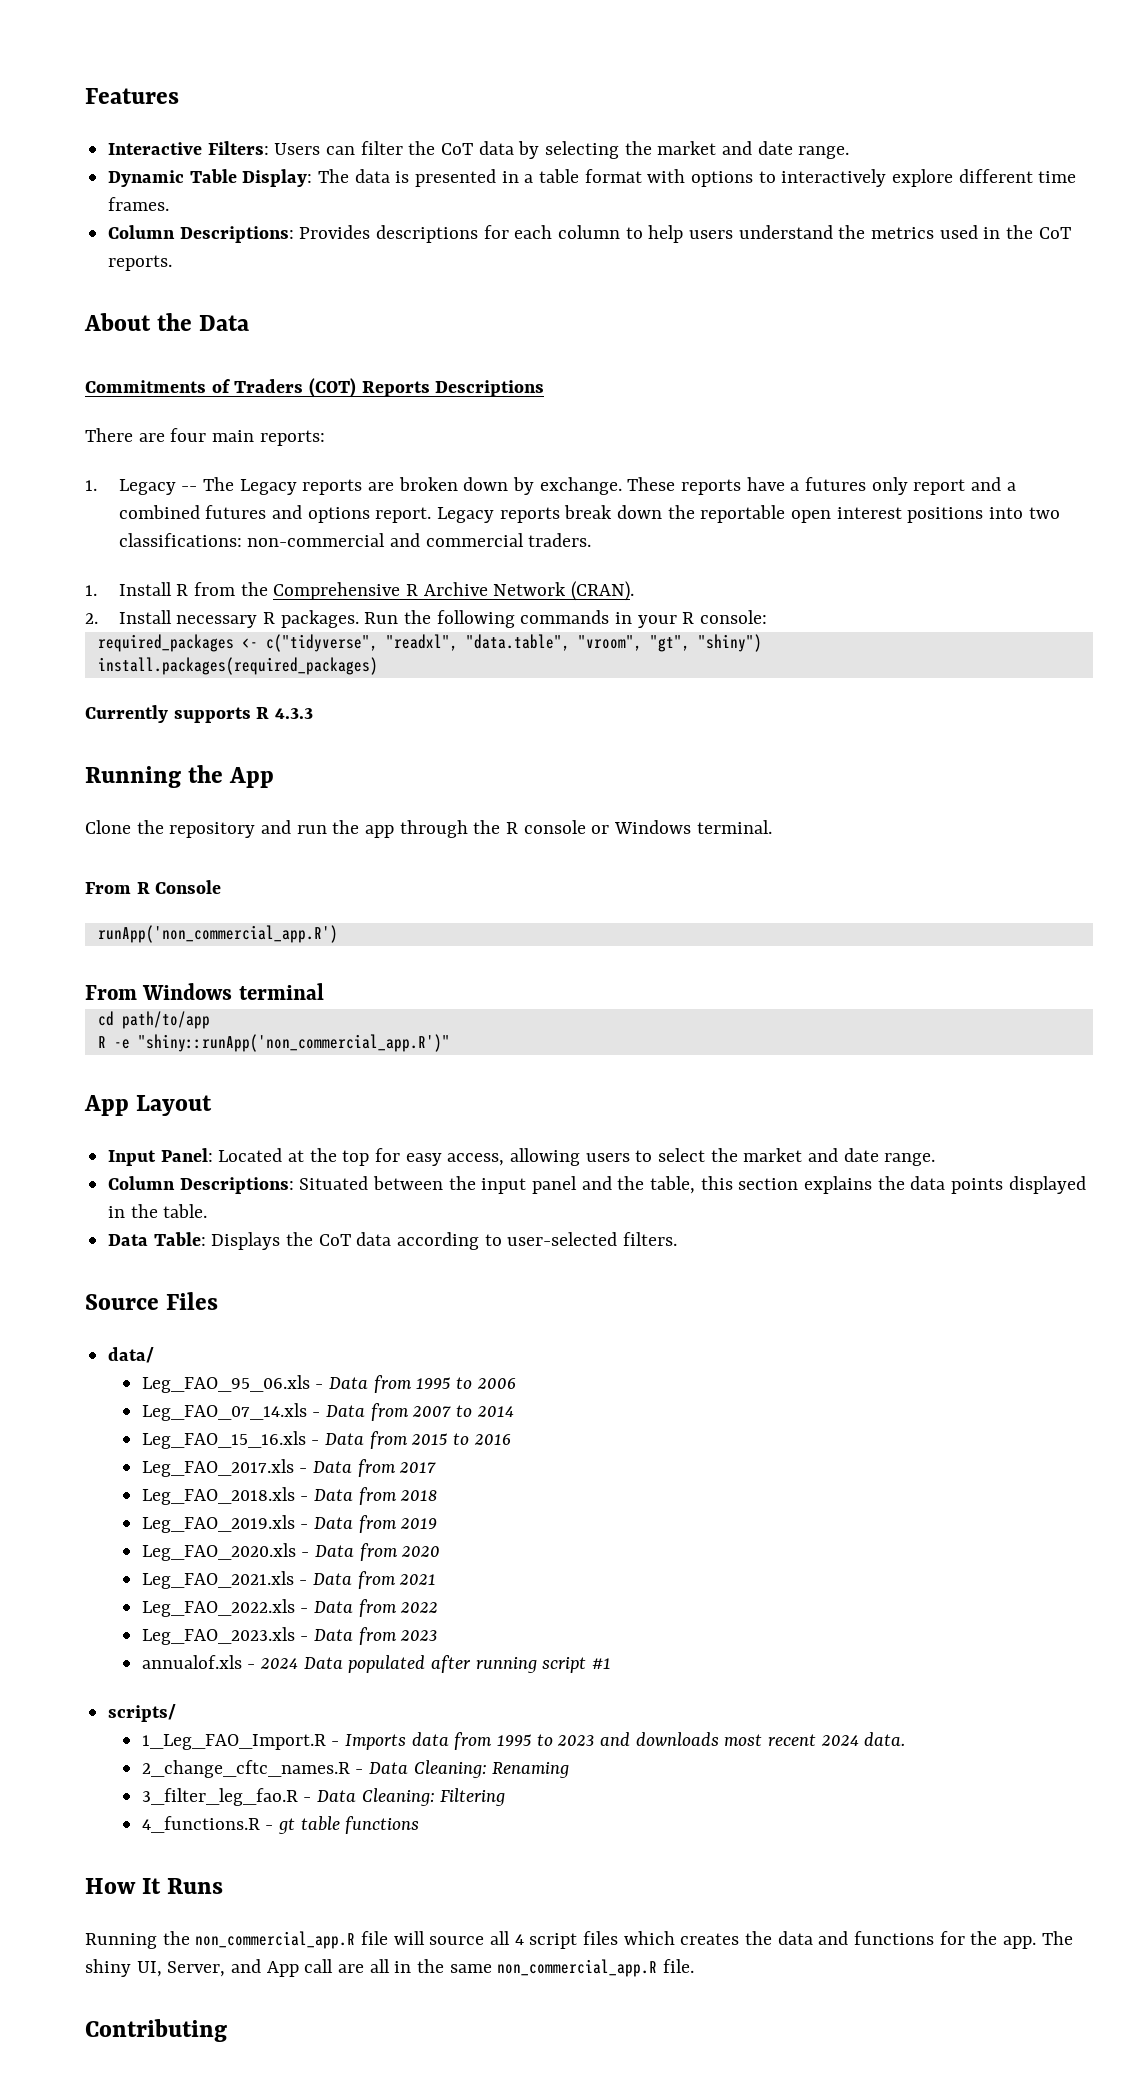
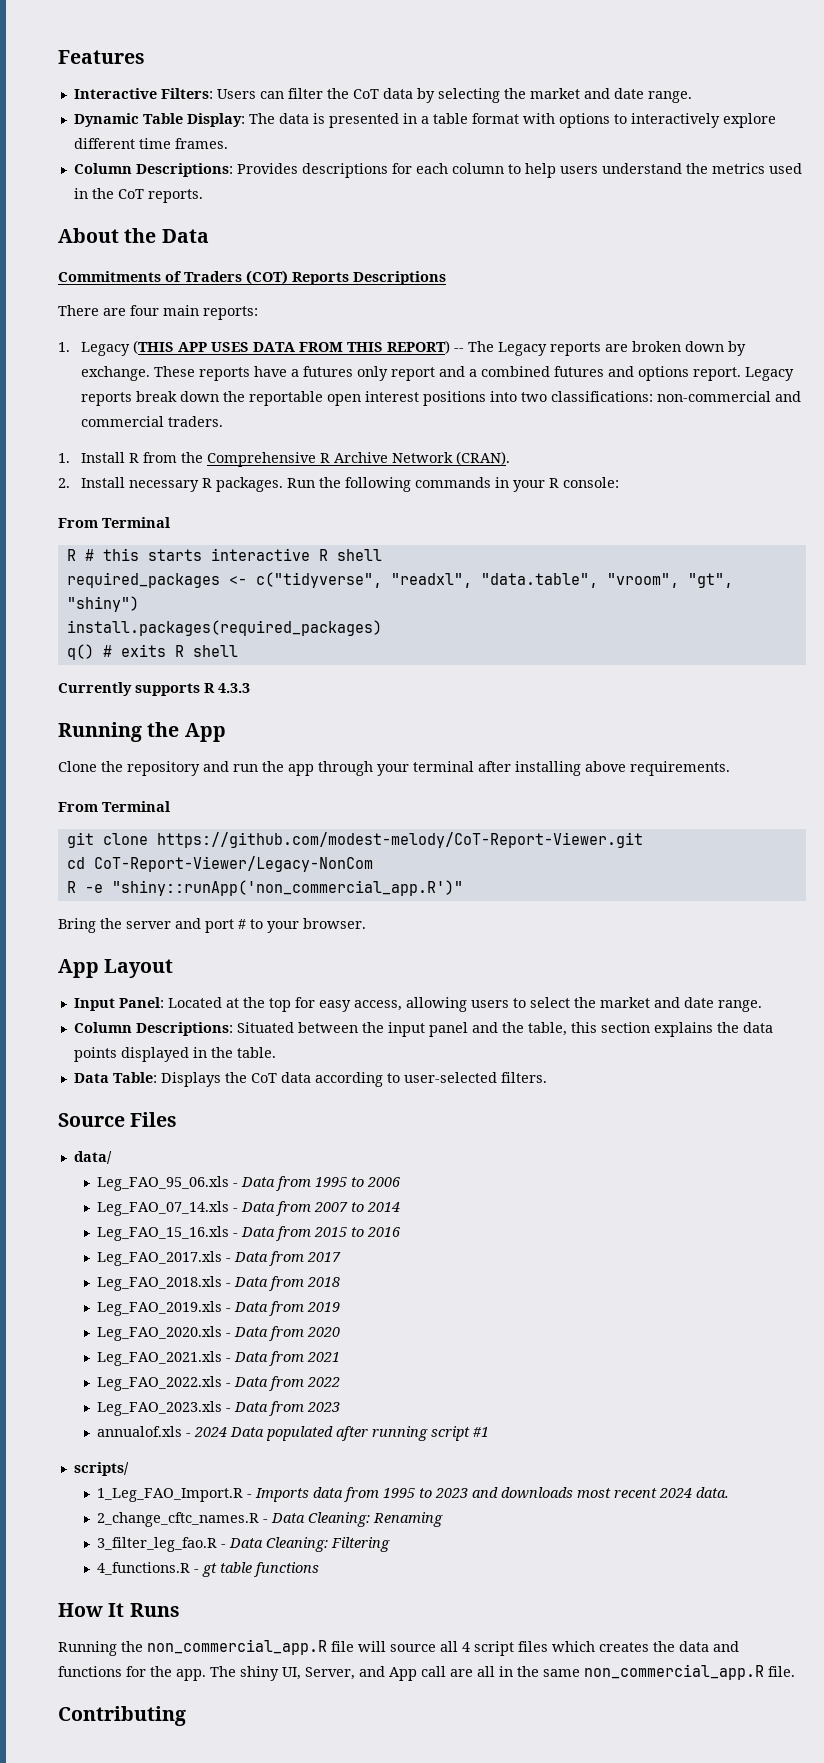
(176, 487) none -> [132,340,450,354] (THIS APP USES DATA FROM THIS REPORT)
(768, 617) none -> [58,517,170,528] [66,548,382,561] // From Terminal // R # this starts interactive R shell
(378, 666) none -> [66,644,238,660] // q() # exits R shell
[473,820,772,834] [85,880,222,894] [97,925,338,943] [85,983,324,1000] the R console or Windows terminal. // From R Console // runApp('non_commercial_app.R') // From Windows terminal -> [377,761,730,776] [58,801,170,812] [66,832,643,848] your terminal after installing above requirements. // From Terminal // git clone https://github.com/modest-melody/CoT-Report-Viewer.git
[121,1011,210,1029] path/to/app -> [93,856,373,872] CoT-Report-Viewer/Legacy-NonCom
(450, 1043) none -> [58,918,366,933] // Bring the server and port # to your browser.

